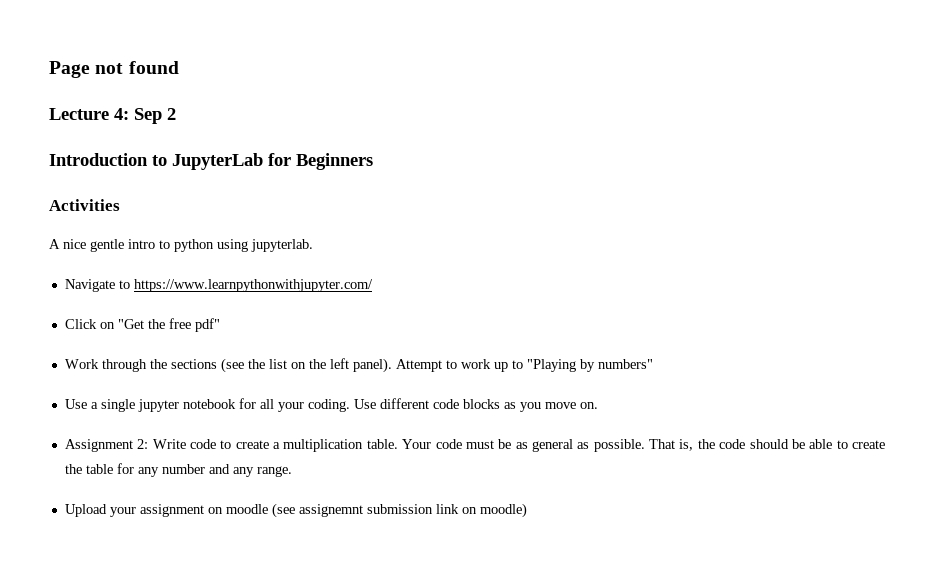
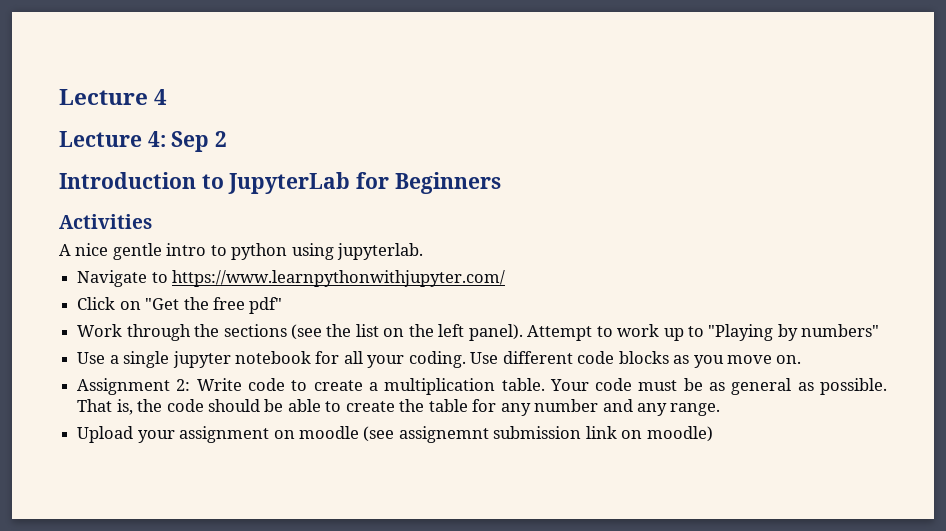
[49,61,179,78] Page not found -> [59,89,168,105] Lecture 4

